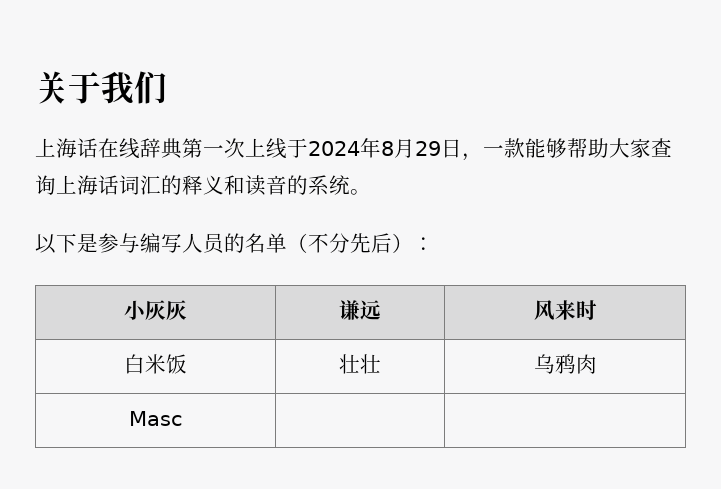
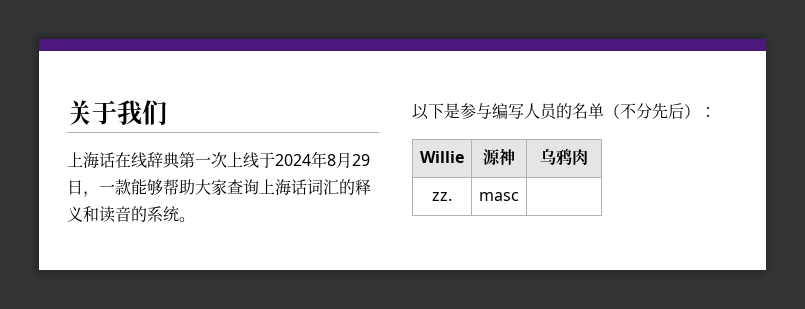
[124,300,187,320] [339,300,381,320] [533,300,597,321] [124,354,187,374] [339,354,381,374] 小灰灰 | 谦远 | 风来时 // 白米饭 | 壮壮 -> [420,151,464,163] [483,148,515,165] Willie | 源神
[128,411,183,426] Masc | -> [432,192,452,201] [479,192,519,201] zz. | masc

